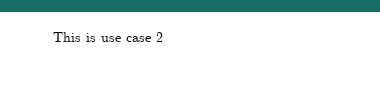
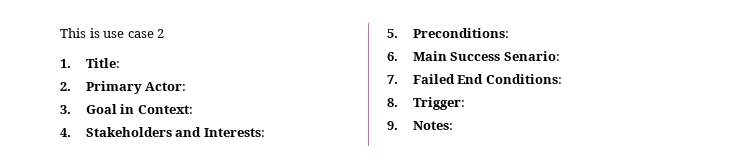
(163, 37) none -> [60,58,120,68] [60,81,187,94] [60,104,193,114] [60,127,265,137] [387,28,509,38] [387,51,560,61] [387,74,562,84] [387,97,465,110] [387,121,453,130] // 1. Title: // 2. Primary Actor: // 3. Goal in Context: // 4. Stakeholders and Interests: // 5. Preconditions: // 6. Main Success Senario: // 7. Failed End Conditions: // 8. Trigger: // 9. Notes:

